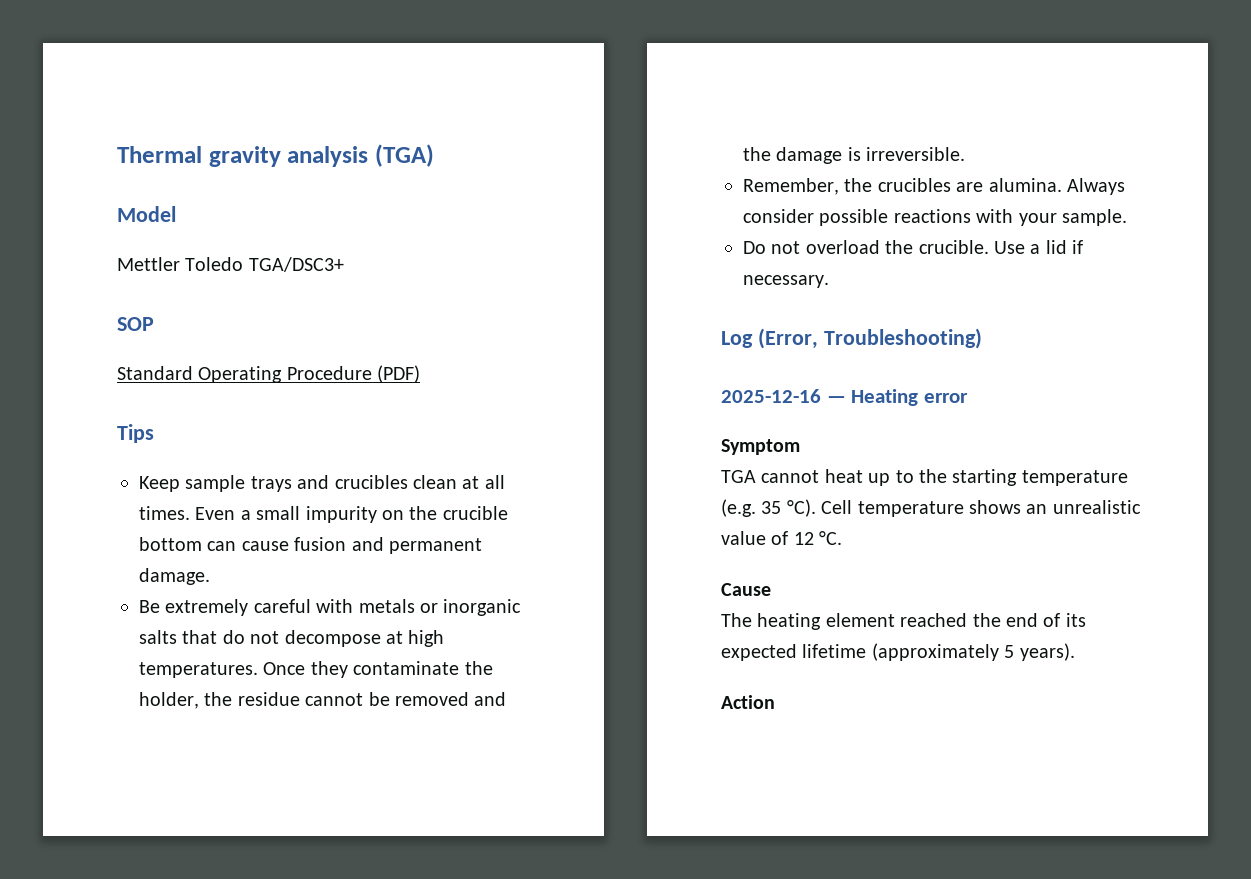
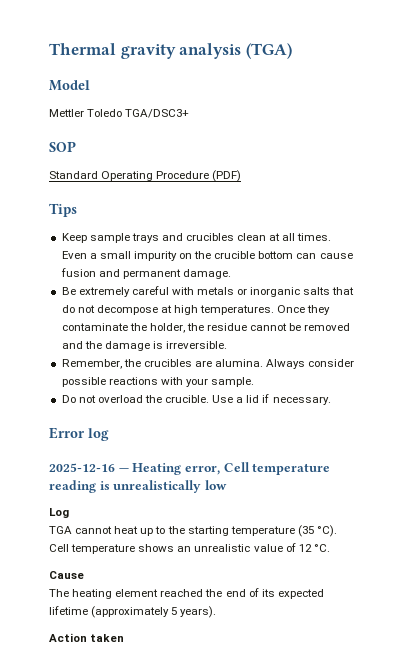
[721,328,982,349] Log (Error, Troubleshooting) -> [49,427,109,441] Error log
[924,393,969,403] [721,439,800,455] error // Symptom -> [184,462,331,475] [49,480,227,493] [49,508,69,518] error, Cell temperature reading is unrealistically low // Log
[721,499,782,517] (e.g. 35 -> [297,525,314,537] (35
(775, 702) none -> [90,634,125,642] taken

